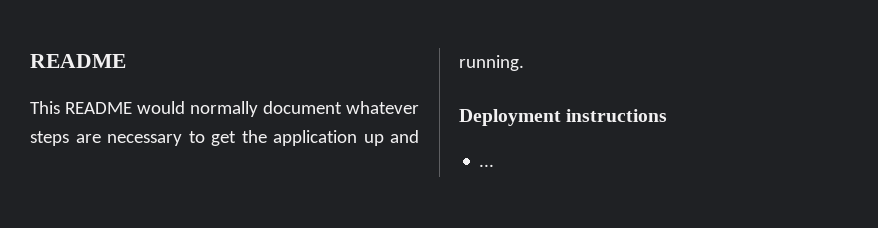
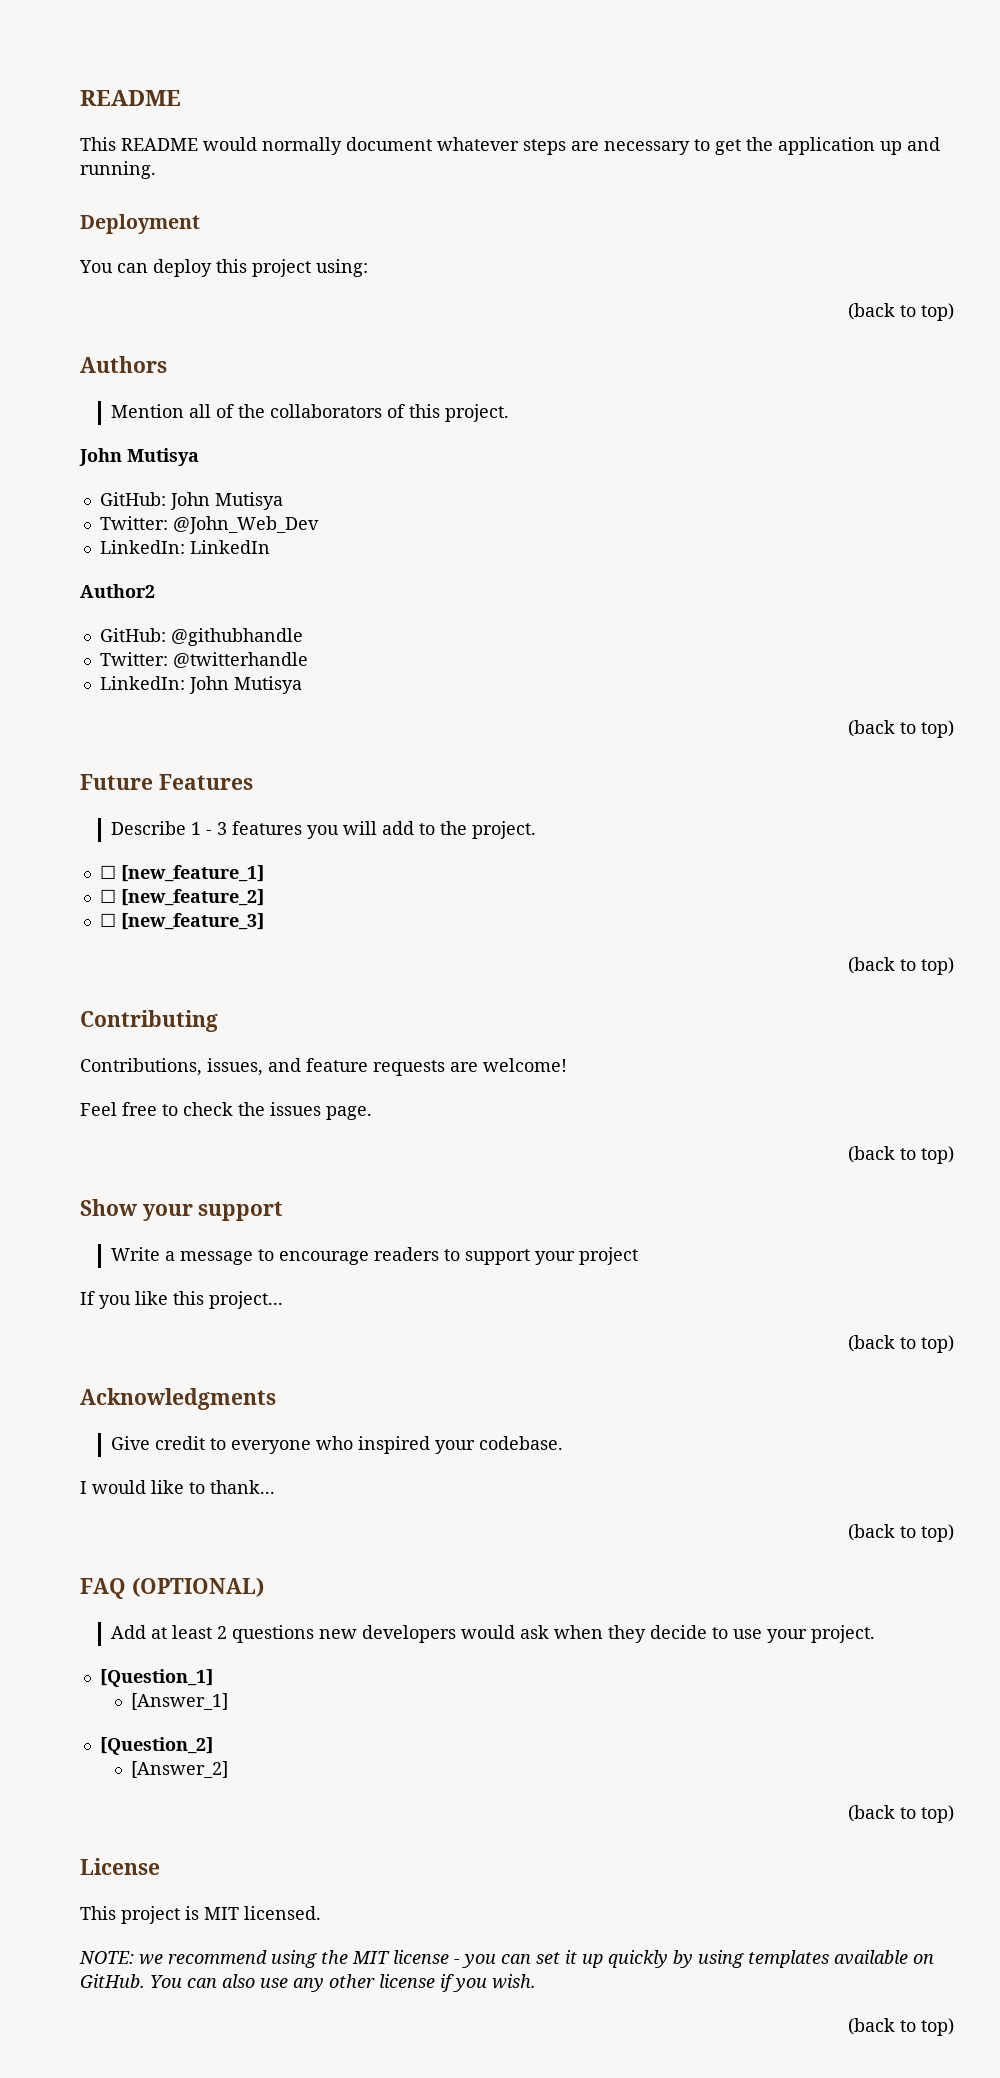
[566,109,668,122] [479,164,495,167] instructions // ... -> [79,259,368,277] [848,303,954,321] [80,356,167,373] [110,404,509,422] [79,448,199,466] [99,492,283,510] [99,516,319,534] [99,540,270,554] [80,584,155,598] [99,628,303,646] [99,652,308,668] [99,676,302,694] [848,720,954,738] [80,774,253,790] [110,821,536,839] [99,865,264,882] [99,889,264,906] [99,913,264,930] [848,957,954,975] [80,1010,218,1032] [80,1058,567,1076] [80,1102,372,1120] [848,1146,954,1164] [80,1199,284,1221] [110,1247,638,1265] [80,1291,283,1309] [848,1335,954,1353] [80,1388,276,1410] [110,1436,563,1454] [80,1480,275,1494] [848,1524,954,1542] [80,1577,264,1599] [110,1625,875,1643] [99,1669,213,1687] [130,1693,228,1710] [99,1737,213,1755] [130,1761,228,1778] [848,1805,954,1823] [80,1858,160,1875] [80,1906,321,1924] [79,1950,934,1968] [80,1974,536,1992] [848,2018,954,2036] // You can deploy this project using: // (back to top) // Authors // Mention all of the collaborators of this project. // John Mutisya // GitHub: John Mutisya // Twitter: @John_Web_Dev // LinkedIn: LinkedIn // Author2 // GitHub: @githubhandle // Twitter: @twitterhandle // LinkedIn: John Mutisya // (back to top) // Future Features // Describe 1 - 3 features you will add to the project. // ☐ [new_feature_1] // ☐ [new_feature_2] // ☐ [new_feature_3] // (back to top) // Contributing // Contributions, issues, and feature requests are welcome! // Feel free to check the issues page. // (back to top) // Show your support // Write a message to encourage readers to support your project // If you like this project... // (back to top) // Acknowledgments // Give credit to everyone who inspired your codebase. // I would like to thank... // (back to top) // FAQ (OPTIONAL) // Add at least 2 questions new developers would ask when they decide to use your project. // [Question_1] // [Answer_1] // [Question_2] // [Answer_2] // (back to top) // License // This project is MIT licensed. // NOTE: we recommend using the MIT license - you can set it up quickly by using templates available on GitHub. You can also use any other license if you wish. // (back to top)

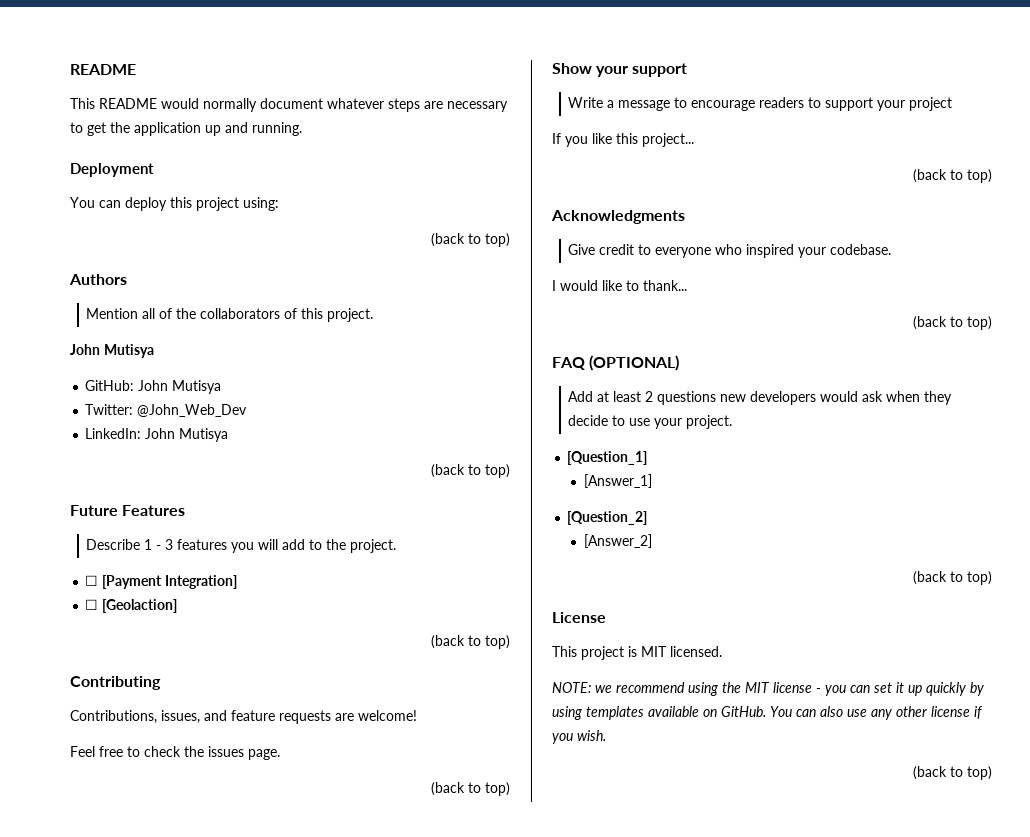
[99,540,270,554] [80,584,155,598] [99,628,303,646] [99,652,308,668] // LinkedIn: LinkedIn // Author2 // GitHub: @githubhandle // Twitter: @twitterhandle -> (248, 410) none
[120,865,264,882] [99,889,264,906] [99,913,264,930] [new_feature_1] // ☐ [new_feature_2] // ☐ [new_feature_3] -> [102,575,238,589] [85,599,178,613] [Payment Integration] // ☐ [Geolaction]

